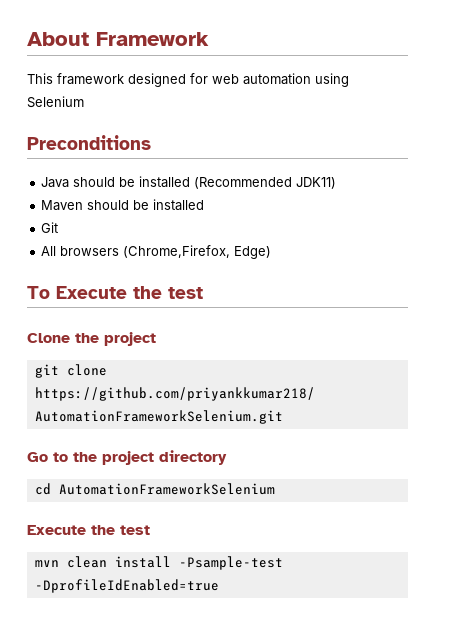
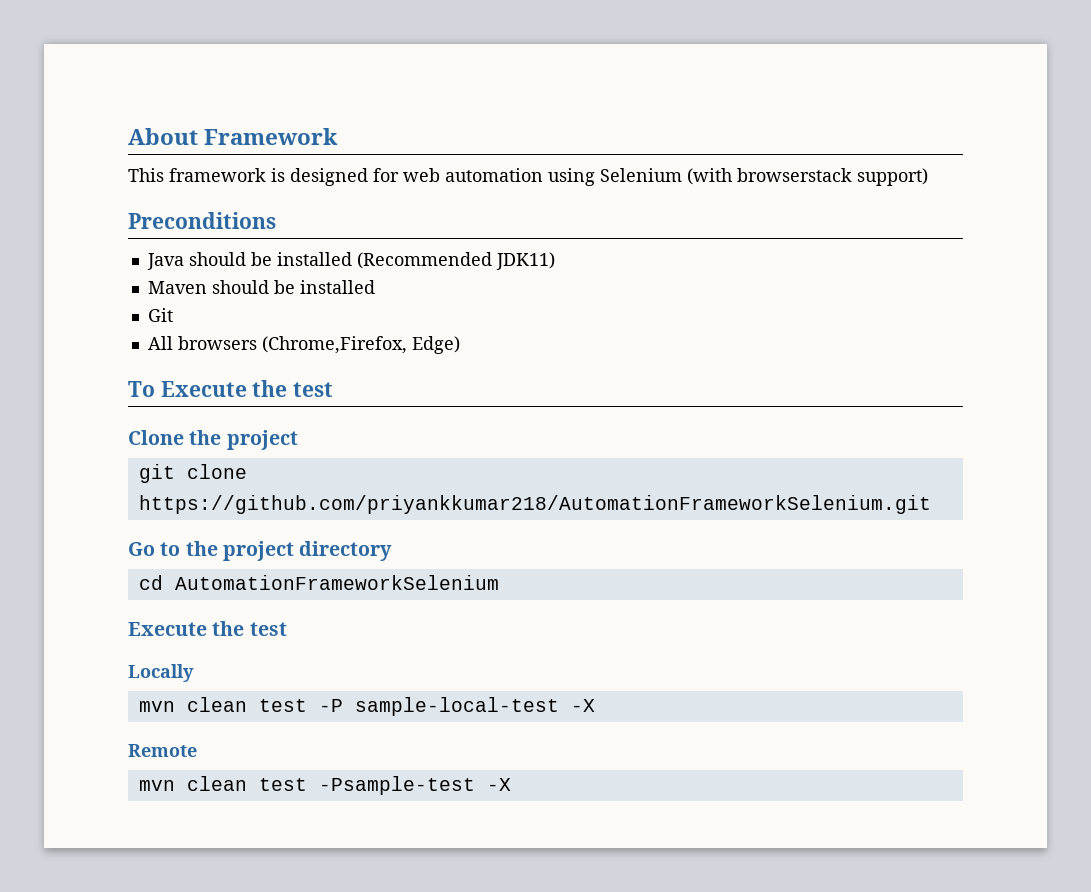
(124, 79) none -> [271,168,285,182] is
(84, 102) none -> [687,168,928,186] (with browserstack support)
[34,556,283,570] [34,579,219,593] // mvn clean install -Psample-test -DprofileIdEnabled=true -> [128,664,194,682] [138,697,595,716] [128,744,197,757] [138,776,511,795] // Locally // mvn clean test -P sample-local-test -X // Remote // mvn clean test -Psample-test -X

